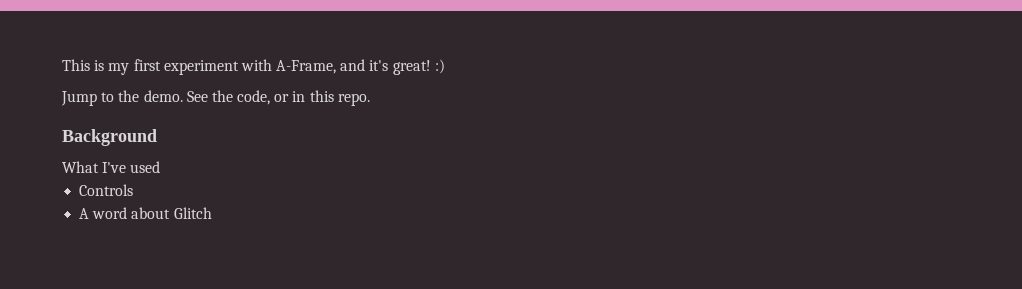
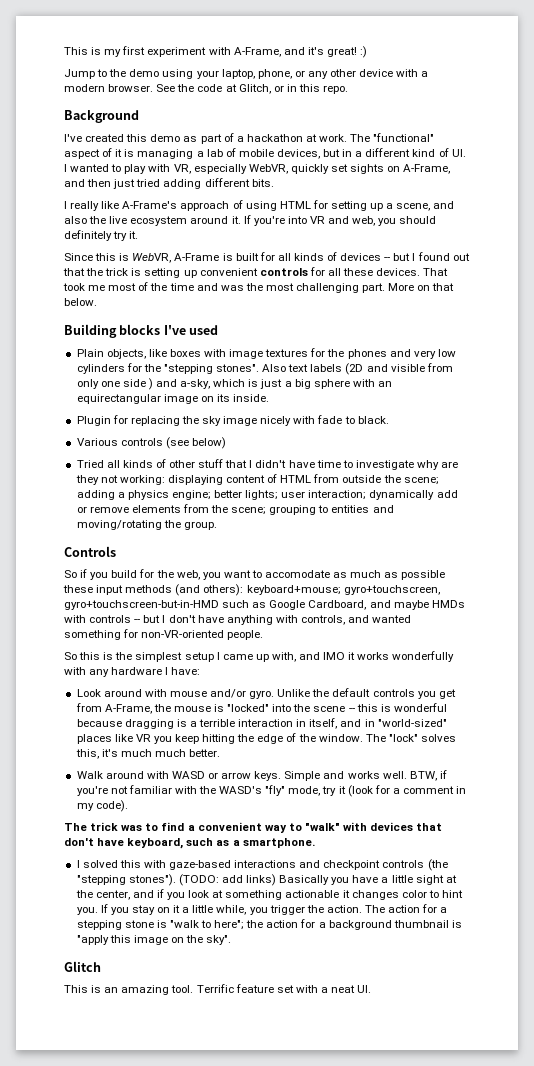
[143,90,271,105] demo. See the code, -> [129,69,429,79] [64,84,271,94] demo using your laptop, phone, or any other device with a modern browser. See the code at Glitch,
[62,161,161,173] [79,184,134,196] [79,207,212,219] What I've used // Controls // A word about Glitch -> [64,133,435,144] [64,148,466,159] [64,164,451,174] [64,178,274,189] [64,200,455,211] [64,215,437,226] [64,230,139,241] [64,252,470,263] [63,267,449,278] [63,282,455,293] [64,298,97,306] [64,324,219,338] [76,348,456,359] [76,363,453,375] [76,378,393,390] [76,394,270,404] [76,415,389,426] [76,437,226,449] [76,459,459,470] [75,474,439,485] [76,490,458,500] [76,504,394,515] [76,520,217,530] [64,546,116,557] [64,569,446,580] [63,584,440,596] [64,600,465,610] [64,615,412,625] [64,629,264,640] [64,651,455,662] [64,667,201,677] [76,688,456,699] [75,703,447,714] [76,718,447,729] [76,733,457,744] [75,749,221,759] [76,770,447,781] [76,785,467,797] [76,800,128,812] [64,822,443,833] [64,838,315,849] [76,859,448,871] [76,874,457,886] [75,889,464,900] [76,904,448,915] [76,919,462,930] [76,935,232,945] [64,961,101,972] [64,984,372,995] I've created this demo as part of a hackathon at work. The "functional" aspect of it is managing a lab of mobile devices, but in a different kind of UI. I wanted to play with VR, especially WebVR, quickly set sights on A-Frame, and then just tried adding different bits. // I really like A-Frame's approach of using HTML for setting up a scene, and also the live ecosystem around it. If you're into VR and web, you should definitely try it. // Since this is WebVR, A-Frame is built for all kinds of devices -- but I found out that the trick is setting up convenient controls for all these devices. That took me most of the time and was the most challenging part. More on that below. // Building blocks I've used // Plain objects, like boxes with image textures for the phones and very low cylinders for the "stepping stones". Also text labels (2D and visible from only one side ) and a-sky, which is just a big sphere with an equirectangular image on its inside. // Plugin for replacing the sky image nicely with fade to black. // Various controls (see below) // Tried all kinds of other stuff that I didn't have time to investigate why are they not working: displaying content of HTML from outside the scene; adding a physics engine; better lights; user interaction; dynamically add or remove elements from the scene; grouping to entities and moving/rotating the group. // Controls // So if you build for the web, you want to accomodate as much as possible these input methods (and others): keyboard+mouse; gyro+touchscreen, gyro+touchscreen-but-in-HMD such as Google Cardboard, and maybe HMDs with controls -- but I don't have anything with controls, and wanted something for non-VR-oriented people. // So this is the simplest setup I came up with, and IMO it works wonderfully with any hardware I have: // Look around with mouse and/or gyro. Unlike the default controls you get from A-Frame, the mouse is "locked" into the scene -- this is wonderful because dragging is a terrible interaction in itself, and in "world-sized" places like VR you keep hitting the edge of the window. The "lock" solves this, it's much much better. // Walk around with WASD or arrow keys. Simple and works well. BTW, if you're not familiar with the WASD's "fly" mode, try it (look for a comment in my code). // The trick was to find a convenient way to "walk" with devices that don't have keyboard, such as a smartphone. // I solved this with gaze-based interactions and checkpoint controls (the "stepping stones"). (TODO: add links) Basically you have a little sight at the center, and if you look at something actionable it changes color to hint you. If you stay on it a little while, you trigger the action. The action for a stepping stone is "walk to here"; the action for a background thumbnail is "apply this image on the sky". // Glitch // This is an amazing tool. Terrific feature set with a neat UI.

